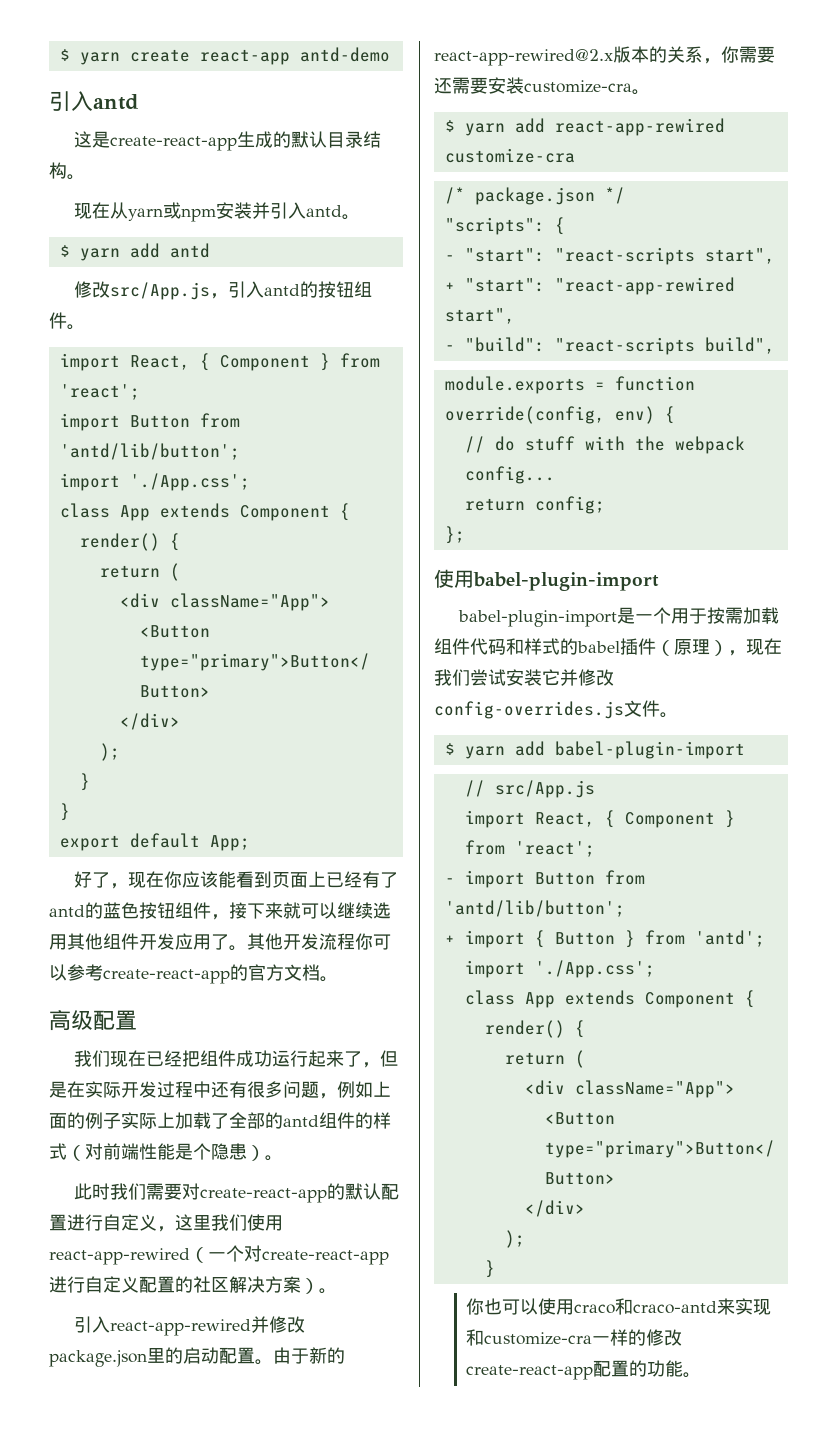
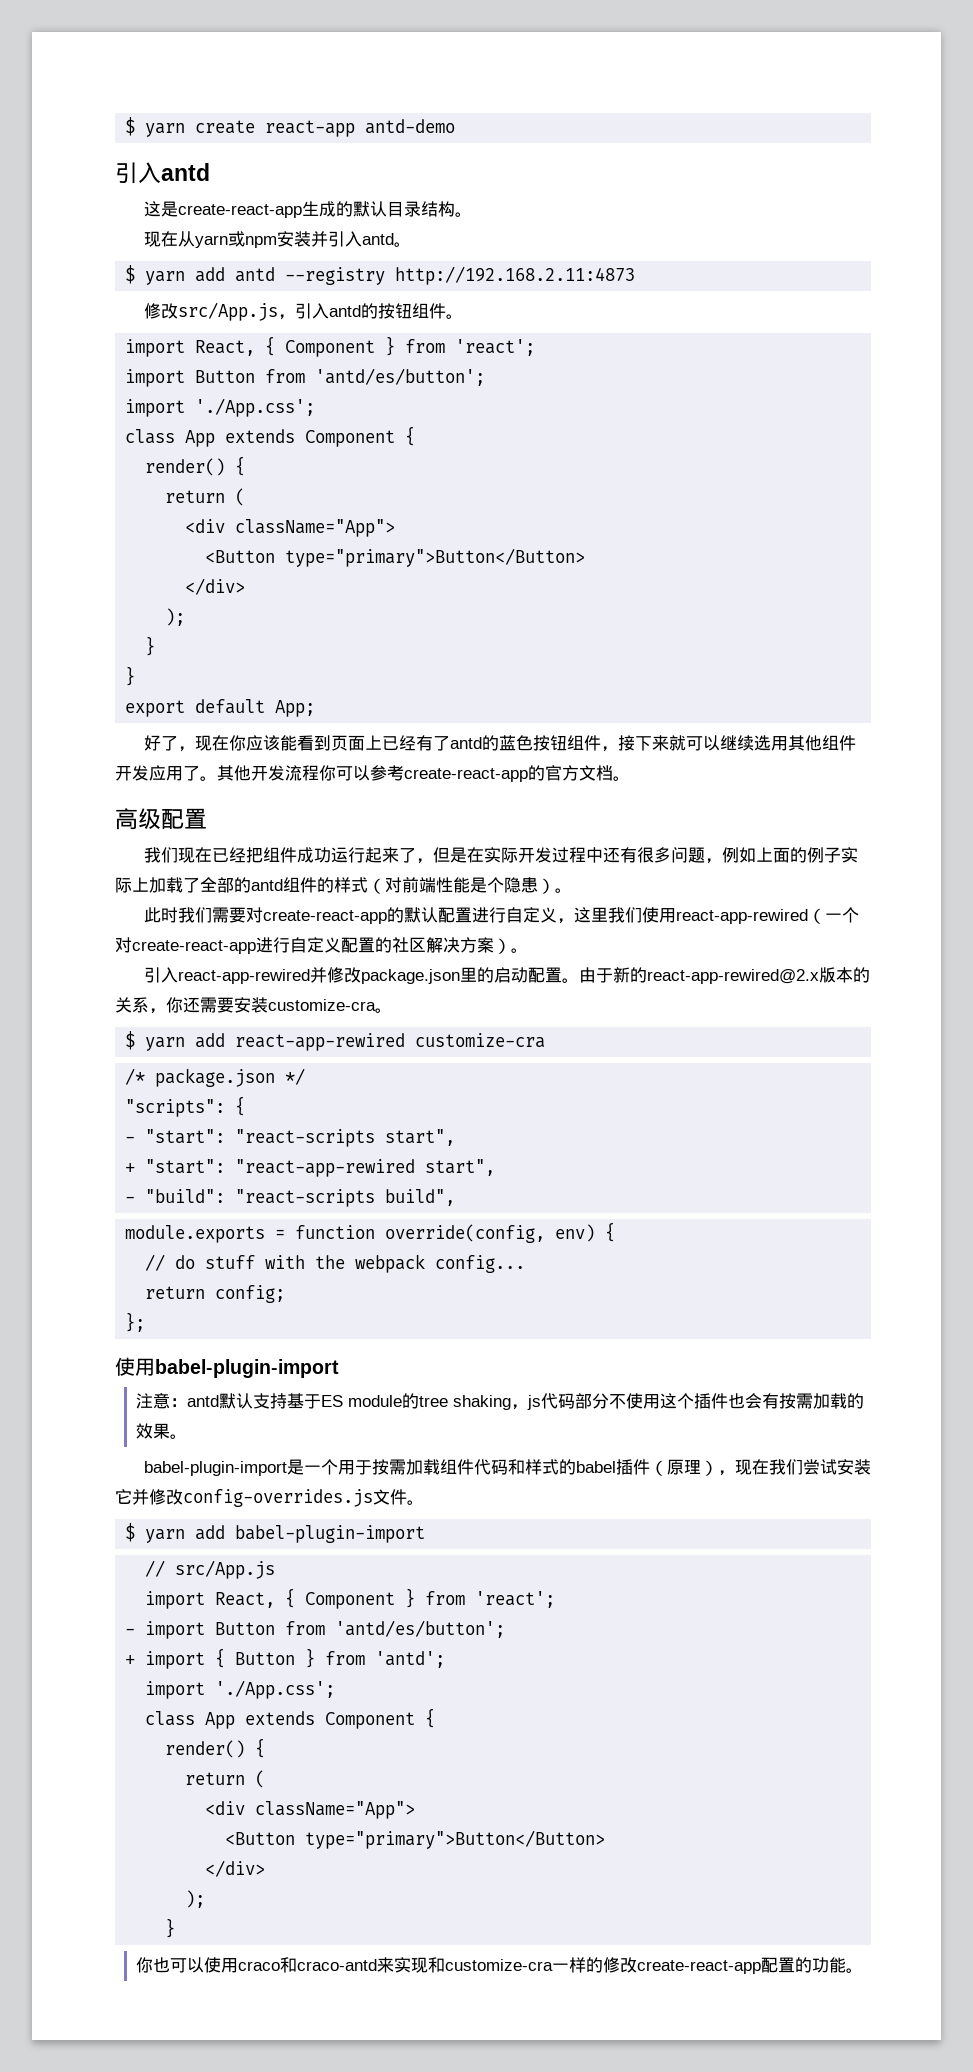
(210, 250) none -> [285,266,636,285] --registry http://192.168.2.11:4873
[59,443,240,460] 'antd/lib/button'; -> [315,368,486,386] 'antd/es/button';
[739,46,775,63] 需要 -> (183, 1005) none
(659, 581) none -> [135,1393,864,1410] [135,1423,187,1439] // 注意：antd默认支持基于ES module的tree shaking，js代码部分不使用这个插件也会有按需加载的效果。
[444,900,625,917] 'antd/lib/button'; -> [335,1620,506,1638] 'antd/es/button';

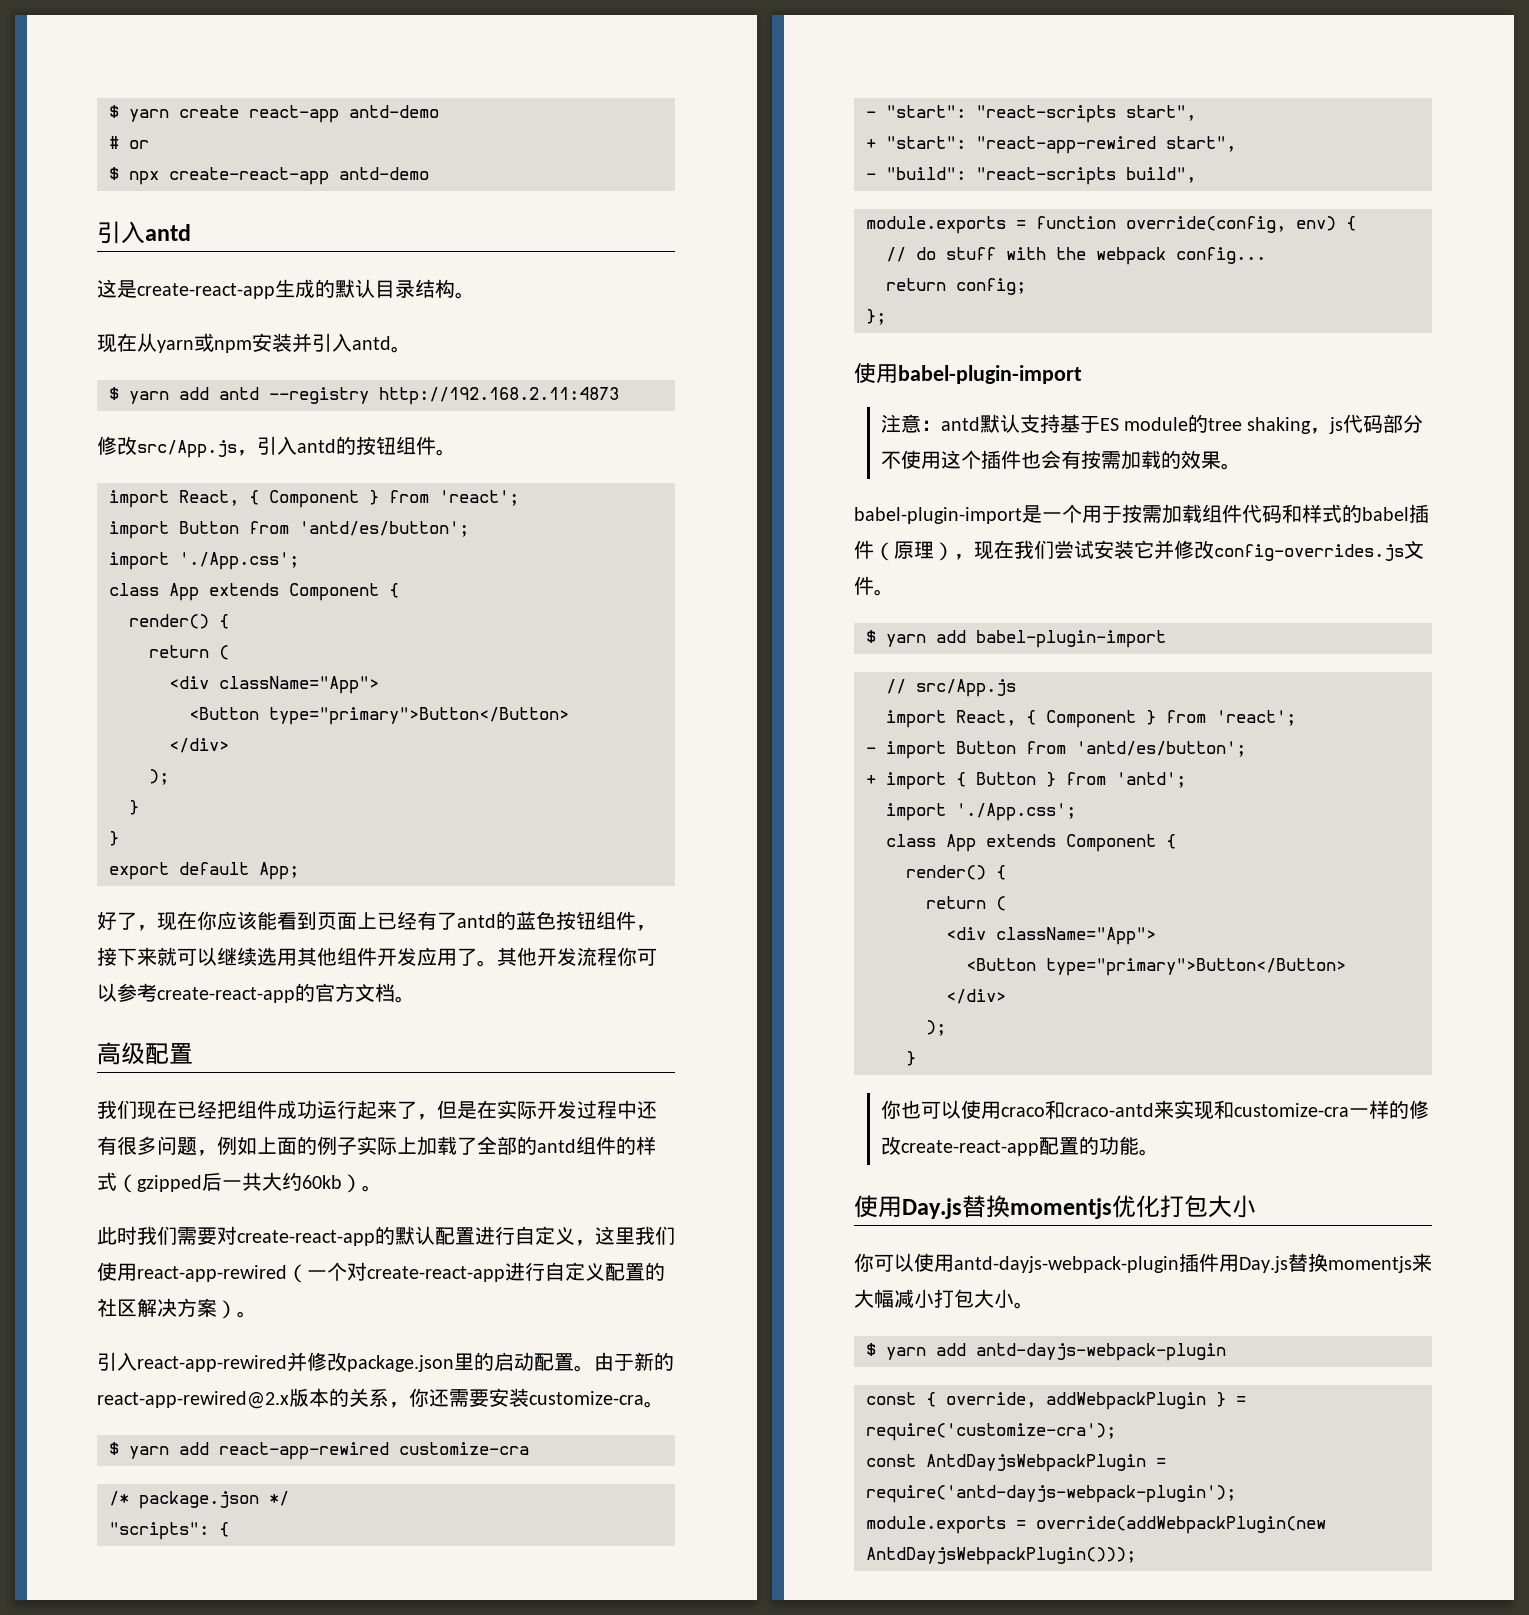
(456, 126) none -> [109,136,149,149] [109,167,429,185] // # or // $ npx create-react-app antd-demo
[385,877,538,893] 对前端性能是个隐患 -> [137,1172,342,1192] gzipped后一共大约60kb
(863, 1970) none -> [854,1195,1256,1219] [854,1253,1432,1273] [854,1289,1034,1309] [866,1343,1226,1361] [866,1392,1246,1410] [866,1423,1116,1441] [866,1454,1166,1472] [866,1485,1236,1503] [866,1516,1326,1534] [866,1547,1136,1565] // 使用Day.js替换momentjs优化打包大小 // 你可以使用antd-dayjs-webpack-plugin插件用Day.js替换momentjs来大幅减小打包大小。 // $ yarn add antd-dayjs-webpack-plugin // const { override, addWebpackPlugin } = require('customize-cra'); // const AntdDayjsWebpackPlugin = require('antd-dayjs-webpack-plugin'); // module.exports = override(addWebpackPlugin(new AntdDayjsWebpackPlugin()));

